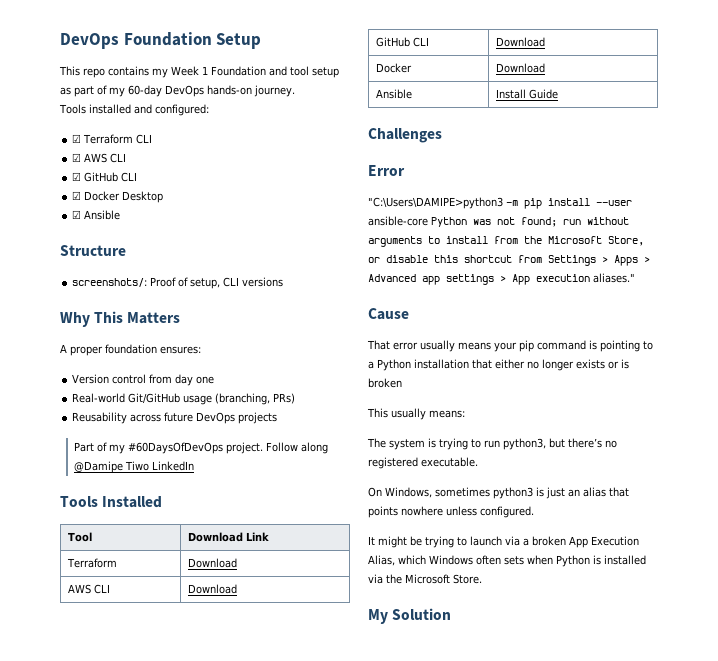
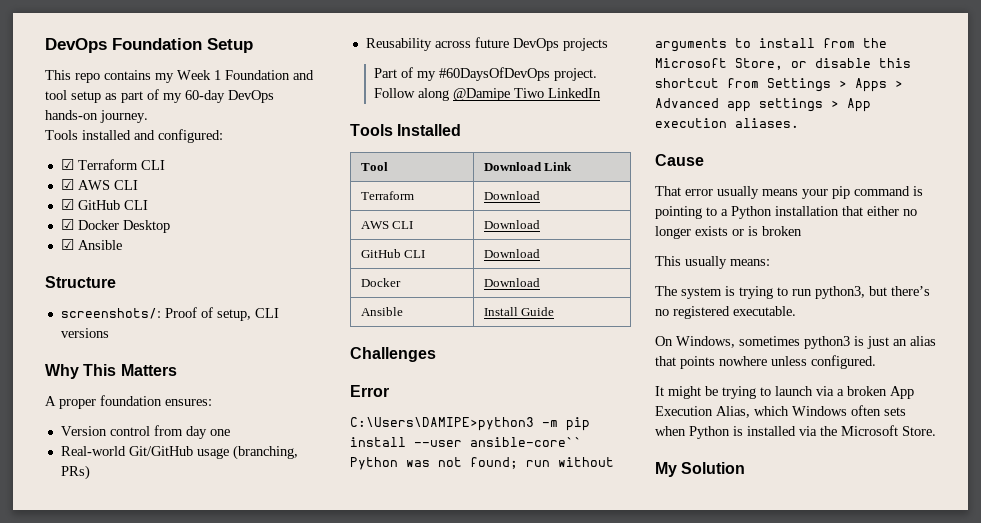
[368,197,503,209] "C:\Users\DAMIPE>python3 -> [350,417,534,431] C:\Users\DAMIPE>python3
[368,216,428,226] ansible-core -> [470,437,582,447] ansible-core``
[593,273,635,283] aliases." -> [735,118,799,128] aliases.

